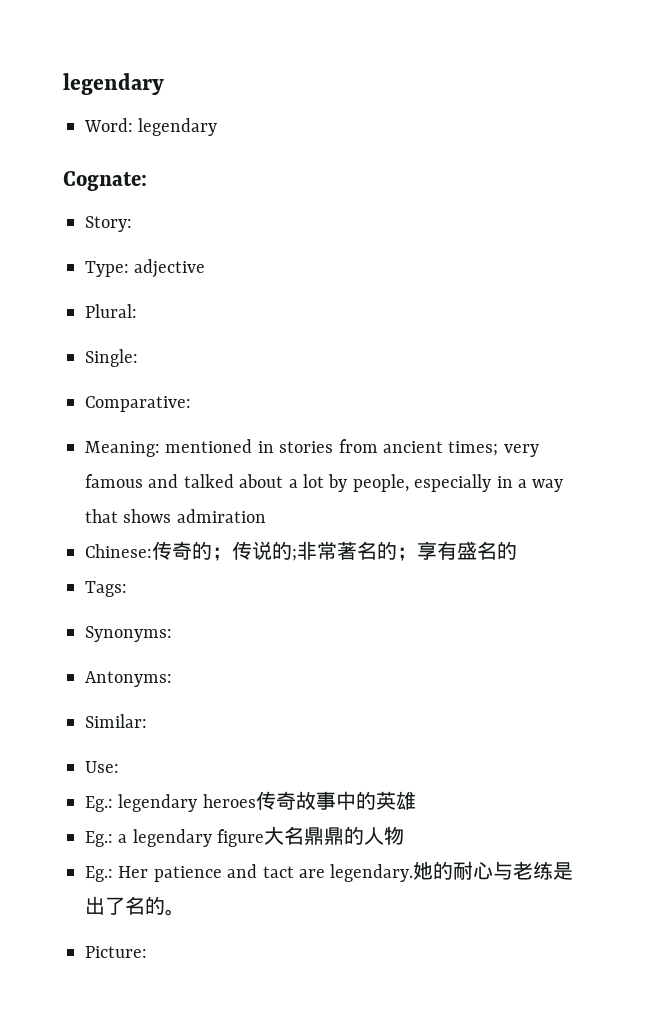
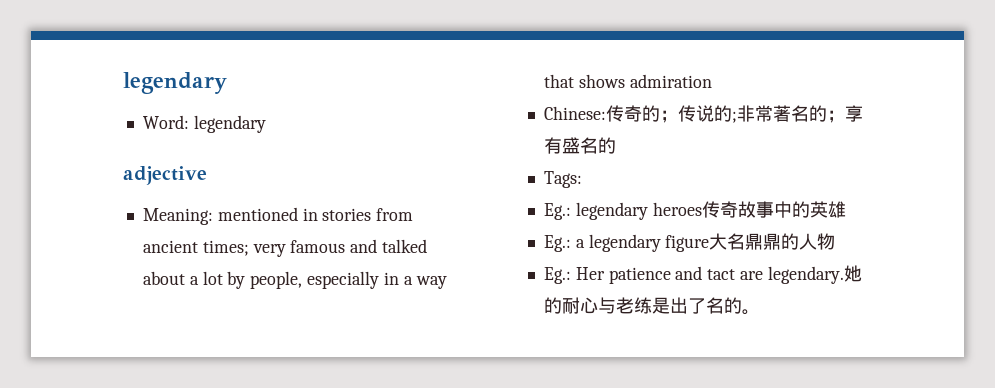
[63,171,147,191] [85,216,132,232] [85,259,206,278] [85,304,137,318] [85,349,138,367] [85,396,191,412] Cognate: // Story: // Type: adjective // Plural: // Single: // Comparative: -> [123,166,207,185] adjective
[85,626,172,642] [85,671,172,687] [85,714,147,728] [85,761,119,773] // Synonyms: // Antonyms: // Similar: // Use: -> (582, 179) none
[85,946,147,958] // Picture: -> (760, 312) none

